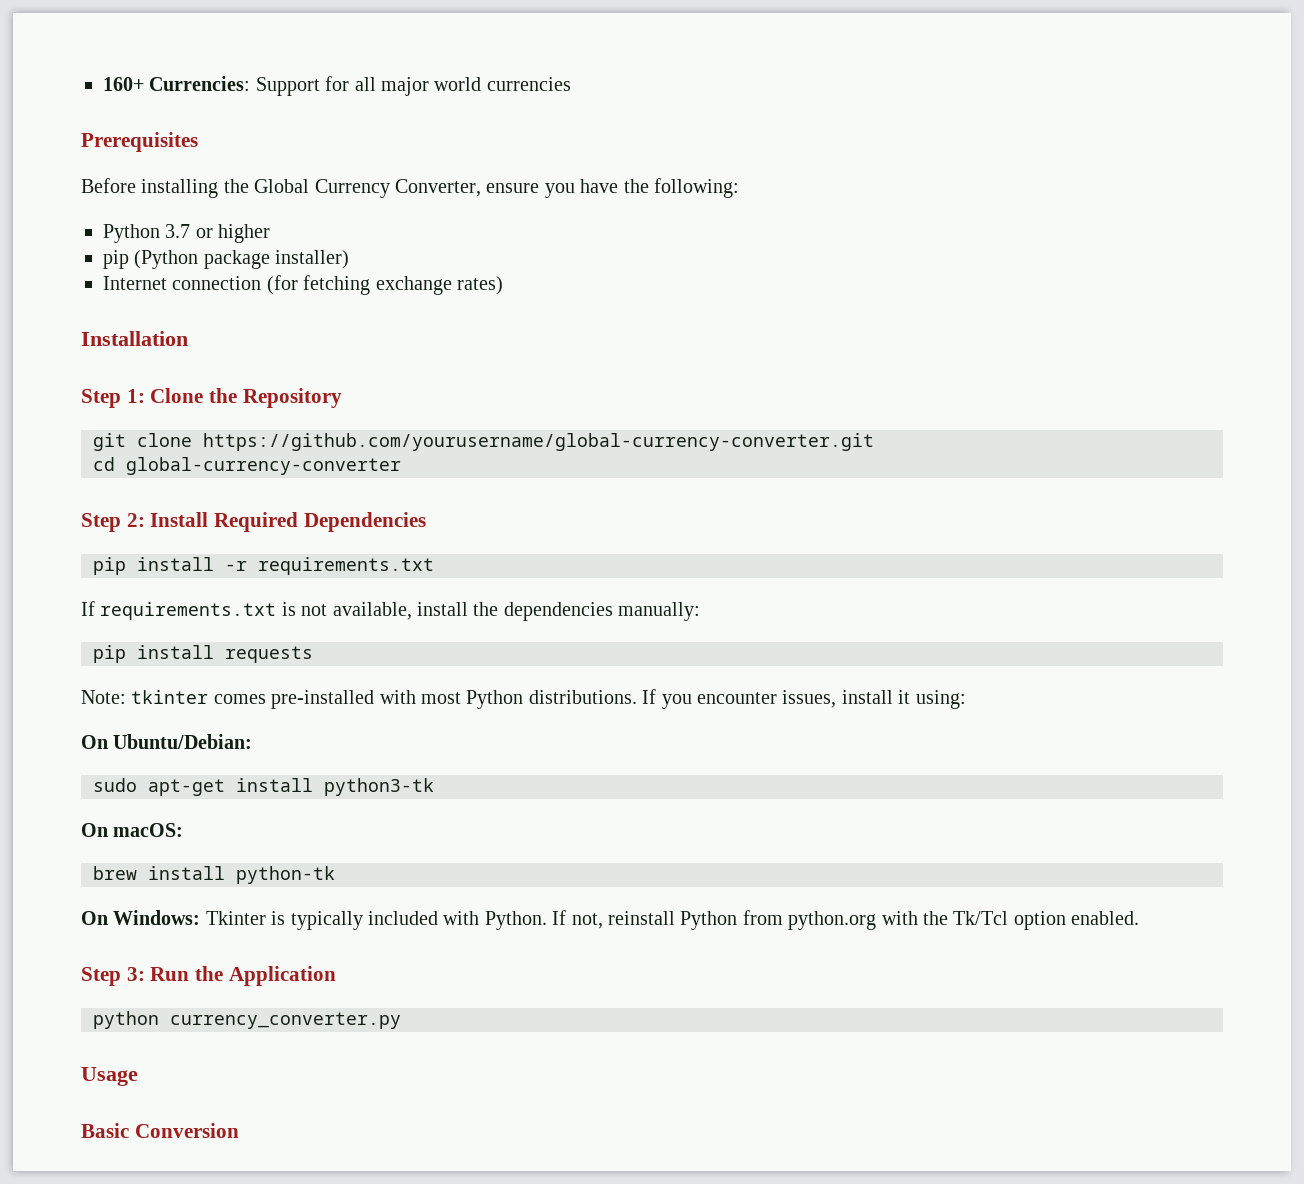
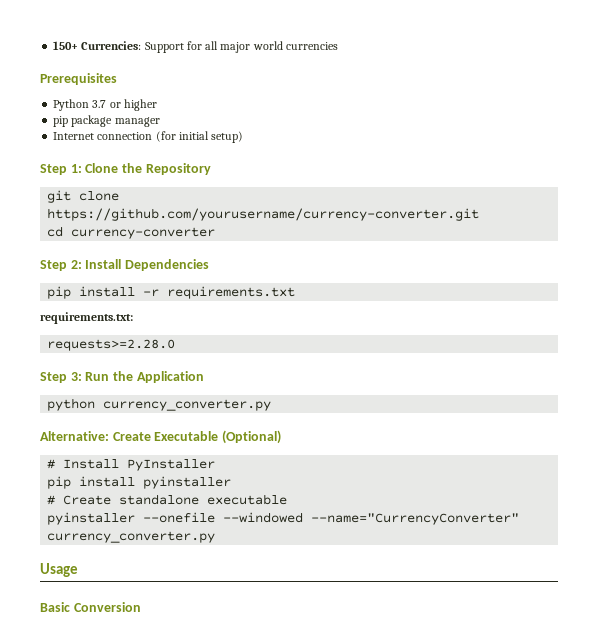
[103,77,144,91] 160+ -> [53,41,79,50] 150+
[81,178,739,198] // Before installing the Global Currency Converter, ensure you have the following: -> (117, 79) none
[134,250,350,269] (Python package installer) -> [71,115,160,127] package manager
[303,275,503,295] [81,331,188,346] fetching exchange rates) // Installation -> [178,131,244,143] initial setup)
[203,433,874,451] https://github.com/yourusername/global-currency-converter.git -> [47,208,480,221] https://github.com/yourusername/currency-converter.git
[126,457,401,475] global-currency-converter -> [71,227,216,239] currency-converter
[214,512,299,532] Required -> (122, 264) none
[81,601,701,621] [93,645,313,663] [81,689,966,709] [81,734,253,749] [93,778,434,796] [81,823,184,837] [93,866,335,884] [81,910,1140,930] If requirements.txt is not available, install the dependencies manually: // pip install requests // Note: tkinter comes pre-installed with most Python distributions. If you encounter issues, install it using: // On Ubuntu/Debian: // sudo apt-get install python3-tk // On macOS: // brew install python-tk // On Windows: Tkinter is typically included with Python. If not, reinstall Python from python.org with the Tk/Tcl option enabled. -> [40,312,133,324] [47,339,176,351] requirements.txt: // requests>=2.28.0
(401, 1020) none -> [40,430,281,444] [47,459,216,471] [47,476,232,489] [47,494,288,505] [47,512,520,525] [47,531,216,543] // Alternative: Create Executable (Optional) // # Install PyInstaller // pip install pyinstaller // # Create standalone executable // pyinstaller --onefile --windowed --name="CurrencyConverter" currency_converter.py

